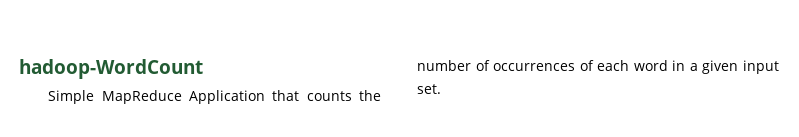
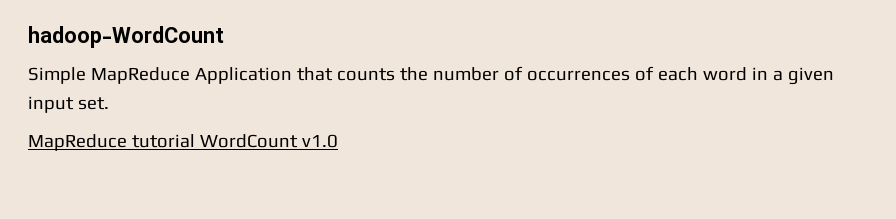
(441, 89) none -> [28,134,338,151] // MapReduce tutorial WordCount v1.0

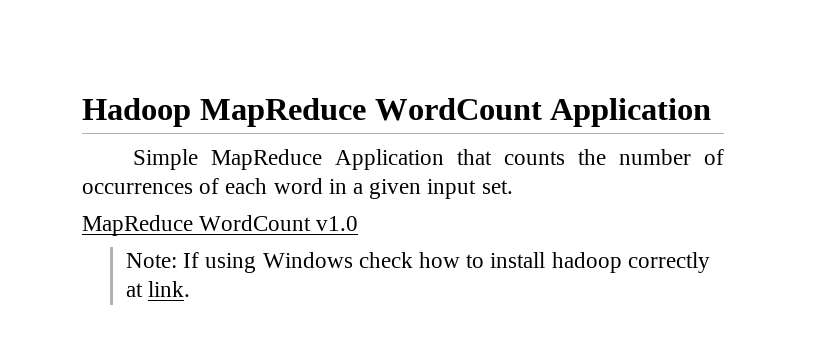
[28,26,224,48] hadoop-WordCount -> [82,98,712,127] Hadoop MapReduce WordCount Application
[131,134,195,148] tutorial -> (193, 225) none
(338, 141) none -> [125,252,710,273] [125,281,191,297] // Note: If using Windows check how to install hadoop correctly at link.

